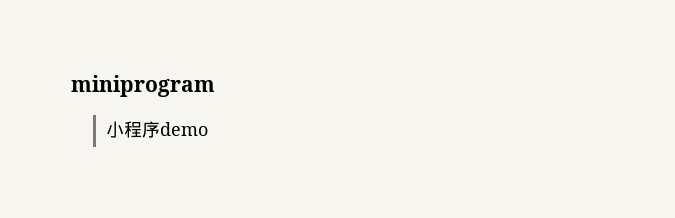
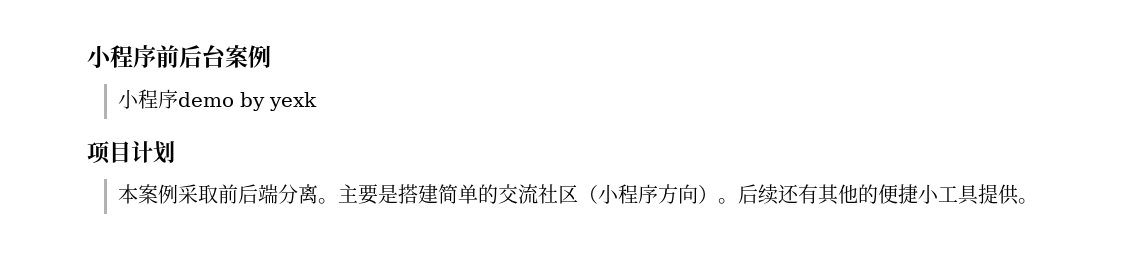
[71,75,215,97] miniprogram -> [87,45,271,68] 小程序前后台案例
(208, 129) none -> [239,92,317,111] [87,141,175,164] [117,184,1038,205] by yexk // 项目计划 // 本案例采取前后端分离。主要是搭建简单的交流社区（小程序方向）。后续还有其他的便捷小工具提供。

